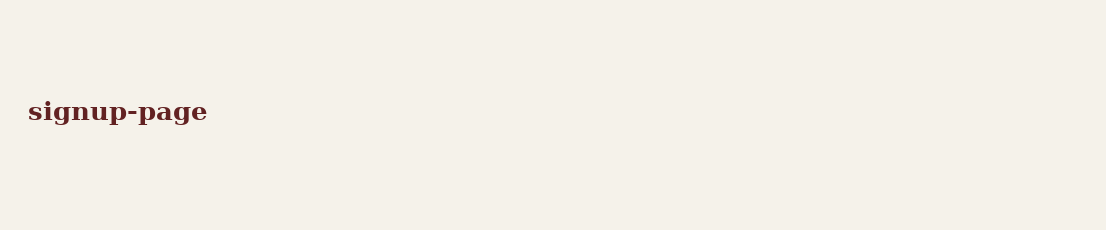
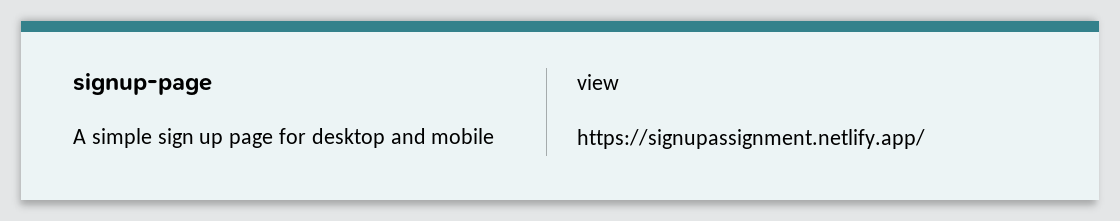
(208, 113) none -> [73,128,495,148] [577,74,619,90] [577,129,925,149] // A simple sign up page for desktop and mobile view // https://signupassignment.netlify.app/

